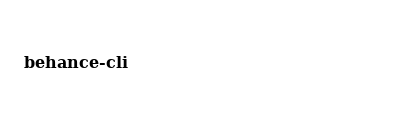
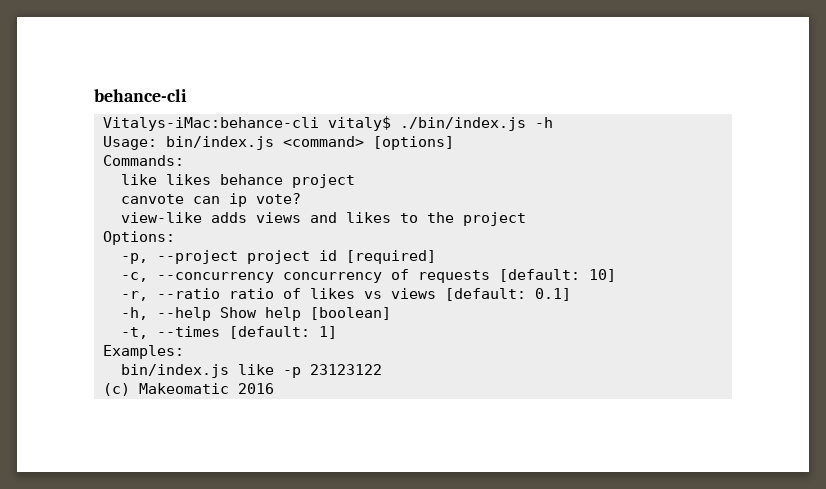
(128, 62) none -> [103,116,554,131] [103,136,455,150] [103,155,185,166] [121,174,356,188] [121,193,302,207] [121,212,527,226] [103,231,176,245] [121,250,437,264] [121,269,617,283] [121,288,572,301] [121,307,392,321] [121,326,338,339] [103,345,185,359] [121,364,383,378] [103,383,275,396] // Vitalys-iMac:behance-cli vitaly$ ./bin/index.js -h // Usage: bin/index.js <command> [options] // Commands: // like likes behance project // canvote can ip vote? // view-like adds views and likes to the project // Options: // -p, --project project id [required] // -c, --concurrency concurrency of requests [default: 10] // -r, --ratio ratio of likes vs views [default: 0.1] // -h, --help Show help [boolean] // -t, --times [default: 1] // Examples: // bin/index.js like -p 23123122 // (c) Makeomatic 2016

